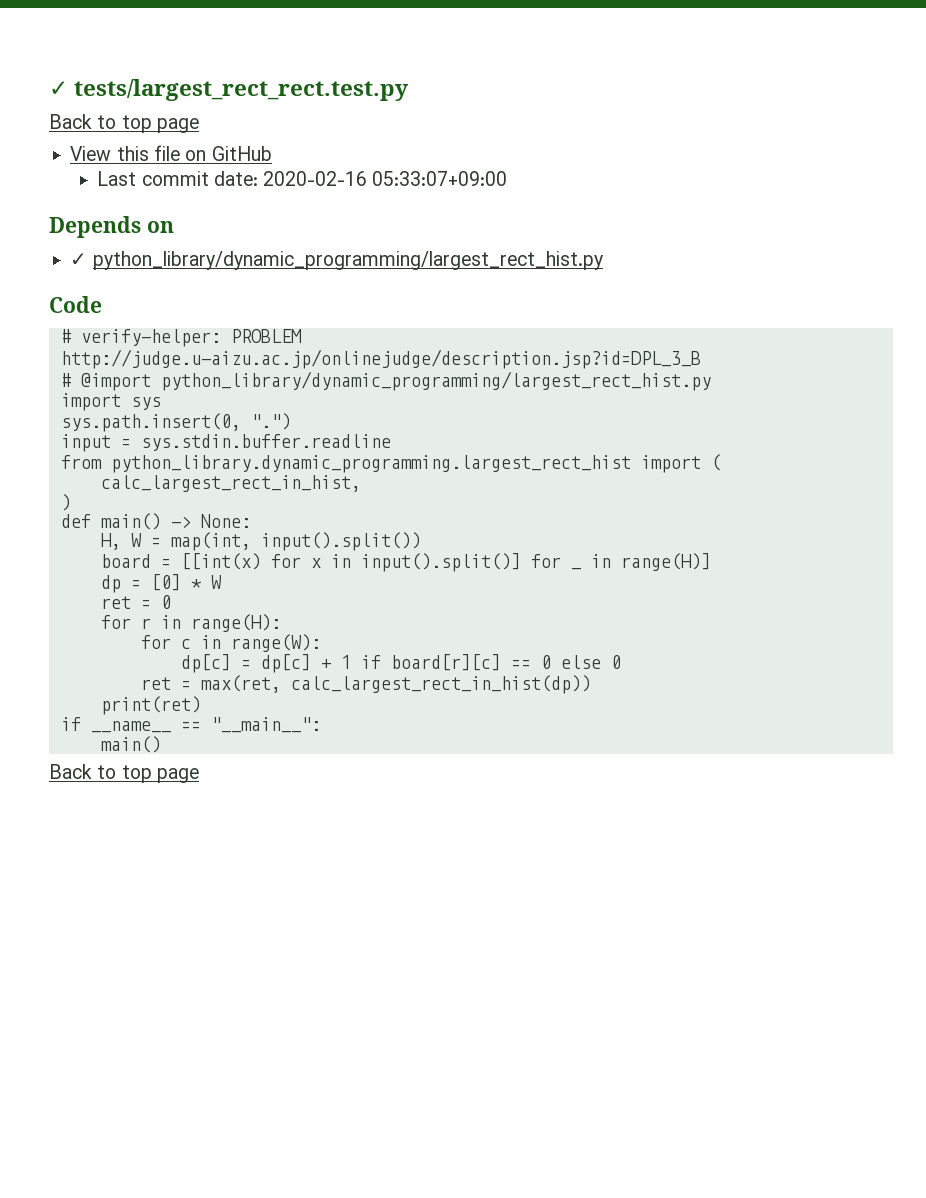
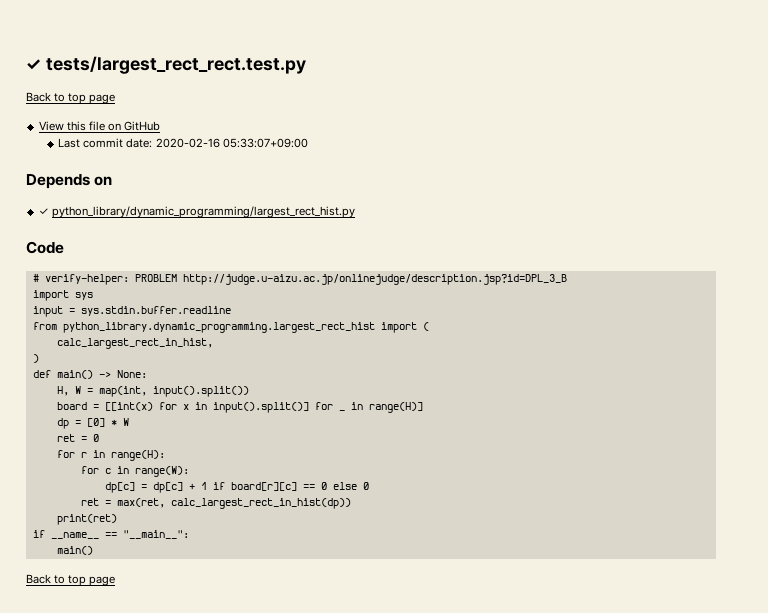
[60,371,711,391] // # @import python_library/dynamic_programming/largest_rect_hist.py -> (567, 279) none
[60,413,291,432] // sys.path.insert(0, ".") -> (93, 296) none

